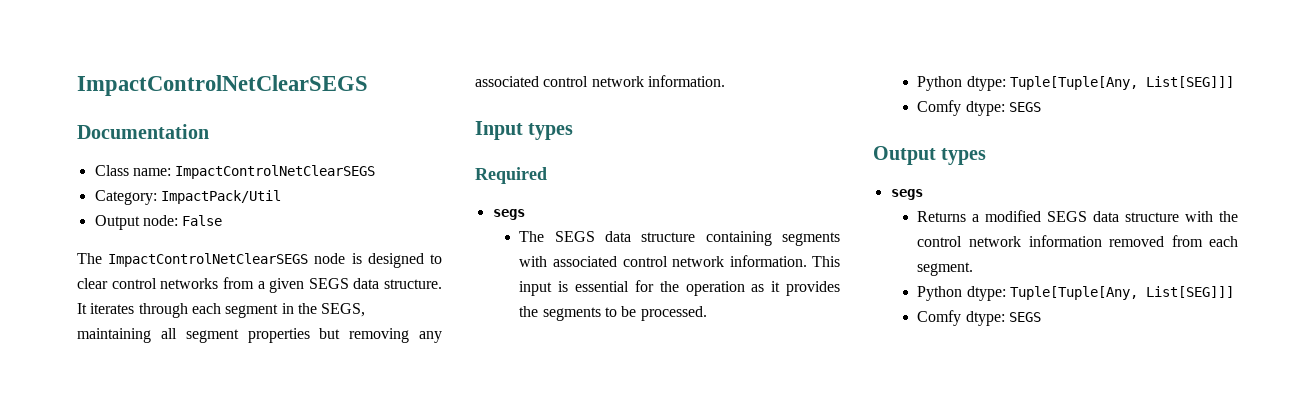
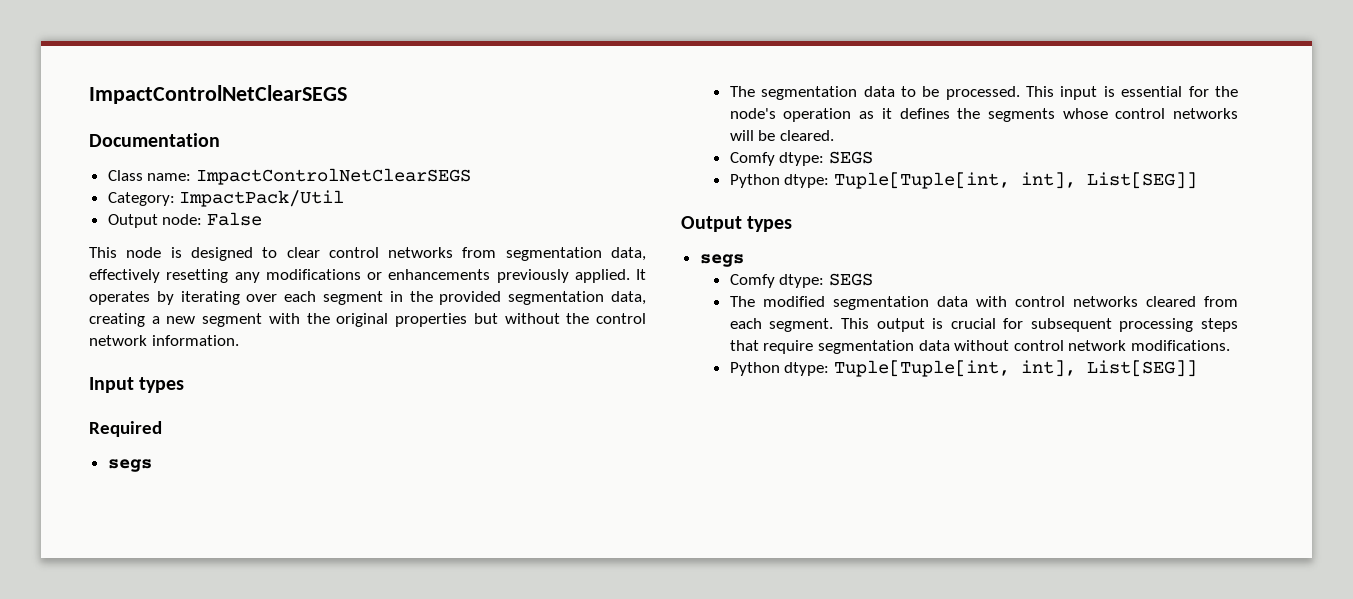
[77,253,309,267] The ImpactControlNetClearSEGS -> [89,247,117,258] This
[257,278,442,293] [77,303,366,318] [77,328,442,343] [475,76,539,87] a given SEGS data structure. It iterates through each segment in the SEGS, maintaining all segment properties but removing any associated -> [505,247,646,261] [89,269,646,283] [89,291,646,305] [89,313,590,327] segmentation data, effectively resetting any modifications or enhancements previously applied. It operates by iterating over each segment in the provided segmentation data, creating a new segment with the original properties but without the
[554,231,840,246] [519,255,807,267] SEGS data structure containing segments with associated control network information. -> [761,86,1020,100] segmentation data to be processed.
(679, 286) none -> [729,108,776,119] node's
[786,281,840,296] provides -> [899,108,950,119] defines
[605,306,707,321] [917,76,1235,91] [917,100,1042,116] [873,146,987,165] [890,189,923,200] [917,210,1238,222] [917,235,1238,247] [917,262,974,276] [917,286,1235,301] [917,310,1042,326] to be processed. // Python dtype: Tuple[Tuple[Any, List[SEG]]] // Comfy dtype: SEGS // Output types // segs // Returns a modified SEGS data structure with the control network information removed from each segment. // Python dtype: Tuple[Tuple[Any, List[SEG]]] // Comfy dtype: SEGS -> [1062,108,1239,119] [729,130,834,141] [729,151,873,166] [729,172,1197,189] [681,216,793,232] [699,254,744,267] [729,273,873,288] [729,296,1238,310] [729,318,1238,332] [729,340,1230,354] [729,360,1197,377] whose control networks will be cleared. // Comfy dtype: SEGS // Python dtype: Tuple[Tuple[int, int], List[SEG]] // Output types // segs // Comfy dtype: SEGS // The modified segmentation data with control networks cleared from each segment. This output is crucial for subsequent processing steps that require segmentation data without control network modifications. // Python dtype: Tuple[Tuple[int, int], List[SEG]]

